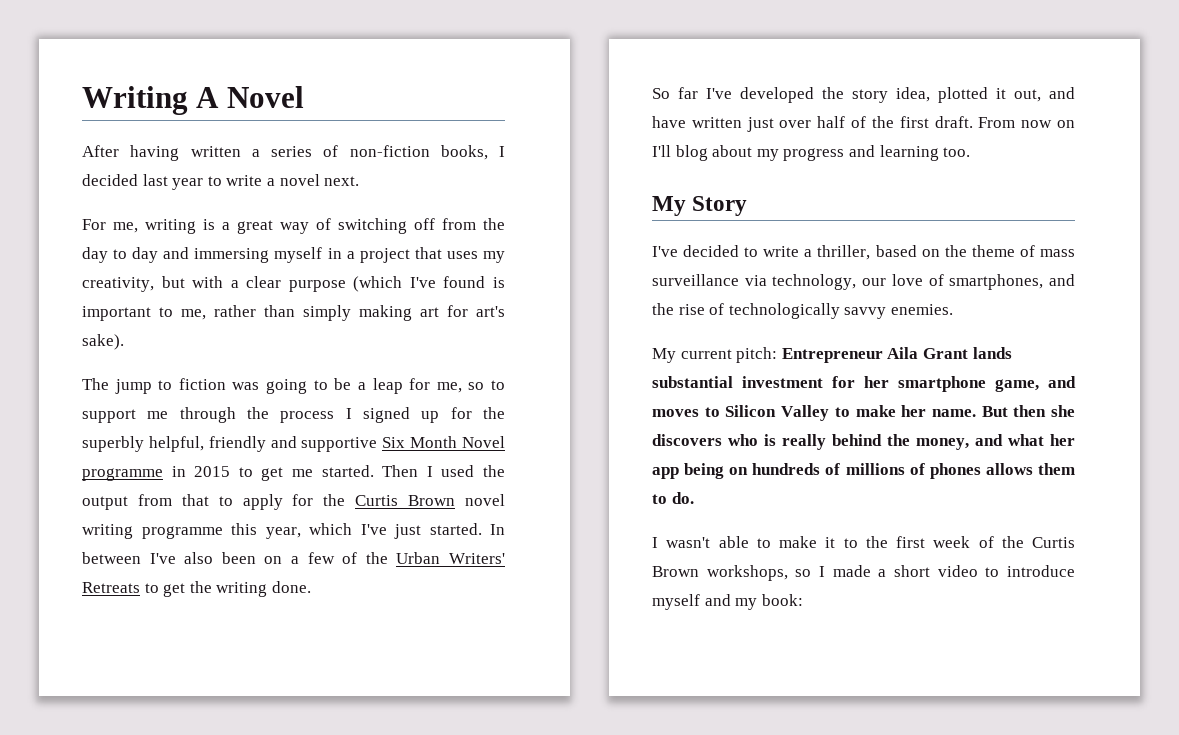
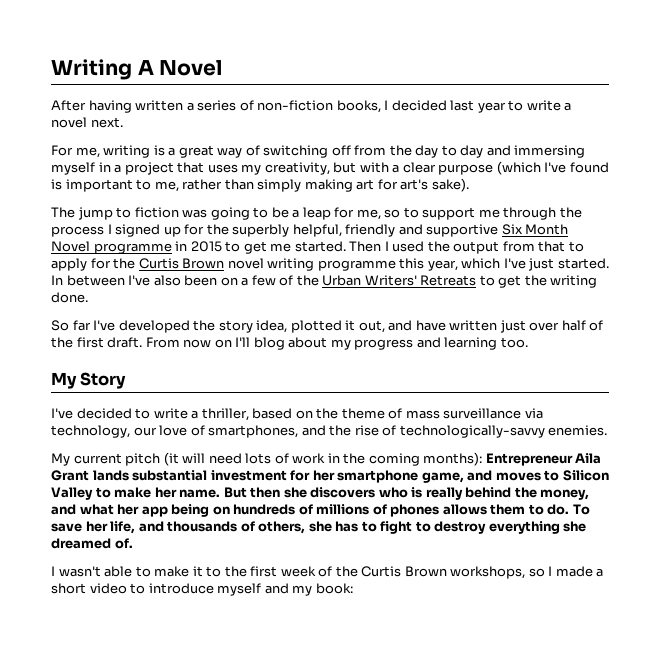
[728,303,887,319] technologically savvy -> [399,425,545,438] technologically-savvy
[736,347,778,363] pitch: -> [125,452,483,466] pitch (it will need lots of work in the coming months):
(694, 498) none -> [572,504,590,515] [51,521,587,534] [51,538,133,549] To save her life, and thousands of others, she has to fight to destroy everything she dreamed of.

